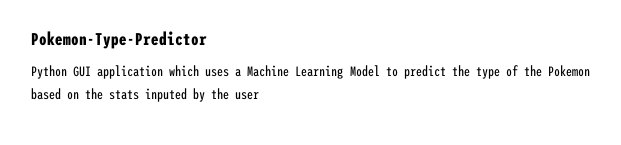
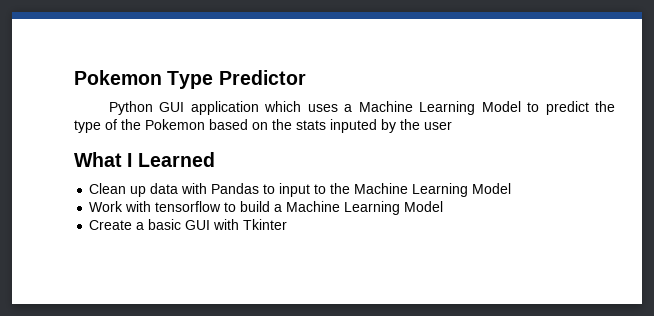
[31,31,207,49] Pokemon-Type-Predictor -> [74,70,306,89] Pokemon Type Predictor
(259, 96) none -> [74,152,215,167] [89,183,512,197] [89,201,444,215] [89,219,288,230] // What I Learned // Clean up data with Pandas to input to the Machine Learning Model // Work with tensorflow to build a Machine Learning Model // Create a basic GUI with Tkinter

